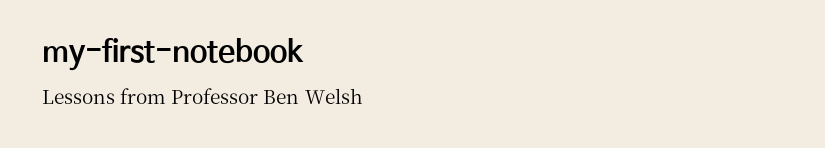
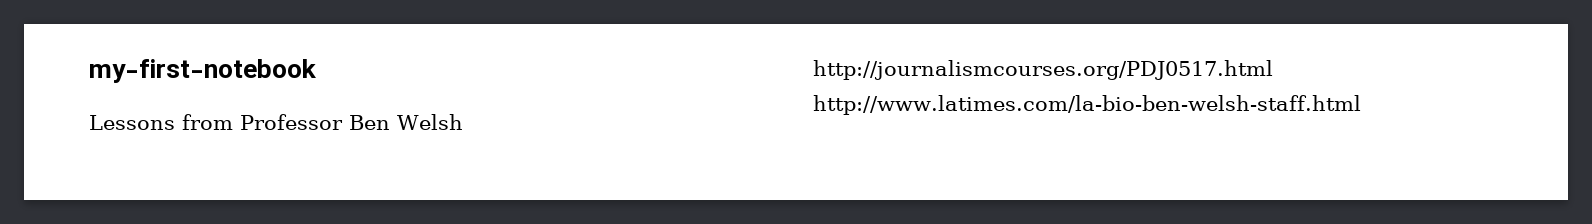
(363, 96) none -> [813,60,1273,80] [813,95,1361,115] http://journalismcourses.org/PDJ0517.html http://www.latimes.com/la-bio-ben-welsh-staff.html

